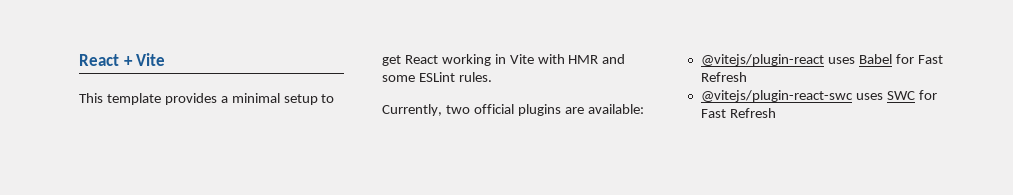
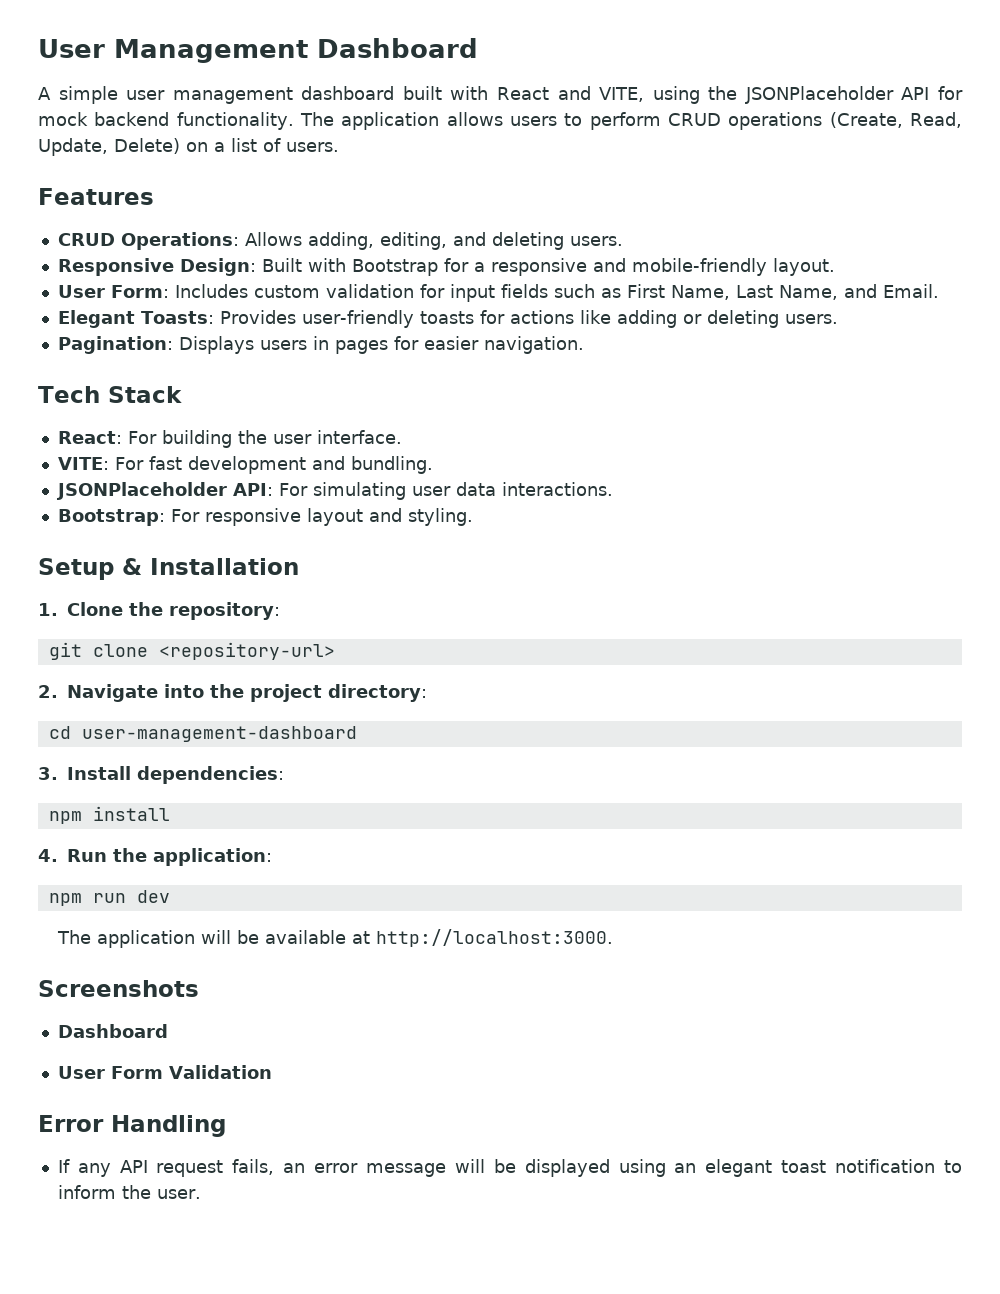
[79,53,166,66] [79,93,335,105] [382,54,626,66] [382,72,492,82] [382,104,644,116] [700,54,943,66] [700,72,747,82] [700,90,937,102] [700,108,776,118] React + Vite // This template provides a minimal setup to get React working in Vite with HMR and some ESLint rules. // Currently, two official plugins are available: // @vitejs/plugin-react uses Babel for Fast Refresh // @vitejs/plugin-react-swc uses SWC for Fast Refresh -> [38,38,478,63] [38,86,963,104] [38,112,963,130] [38,138,339,156] [38,188,154,205] [57,232,623,250] [57,258,835,276] [57,284,939,302] [57,310,838,328] [57,336,584,354] [38,386,182,403] [57,430,402,448] [57,456,433,474] [55,482,613,500] [57,508,473,526] [38,558,299,580] [38,602,280,620] [48,642,335,660] [38,684,427,702] [48,726,357,742] [38,766,284,784] [48,806,170,824] [38,848,272,866] [48,890,170,906] [57,929,614,948] [38,980,199,997] [57,1024,168,1038] [57,1065,272,1079] [38,1115,226,1137] [57,1159,963,1177] [57,1185,201,1199] User Management Dashboard // A simple user management dashboard built with React and VITE, using the JSONPlaceholder API for mock backend functionality. The application allows users to perform CRUD operations (Create, Read, Update, Delete) on a list of users. // Features // CRUD Operations: Allows adding, editing, and deleting users. // Responsive Design: Built with Bootstrap for a responsive and mobile-friendly layout. // User Form: Includes custom validation for input fields such as First Name, Last Name, and Email. // Elegant Toasts: Provides user-friendly toasts for actions like adding or deleting users. // Pagination: Displays users in pages for easier navigation. // Tech Stack // React: For building the user interface. // VITE: For fast development and bundling. // JSONPlaceholder API: For simulating user data interactions. // Bootstrap: For responsive layout and styling. // Setup & Installation // 1. Clone the repository: // git clone <repository-url> // 2. Navigate into the project directory: // cd user-management-dashboard // 3. Install dependencies: // npm install // 4. Run the application: // npm run dev // The application will be available at http://localhost:3000. // Screenshots // Dashboard // User Form Validation // Error Handling // If any API request fails, an error message will be displayed using an elegant toast notification to inform the user.

